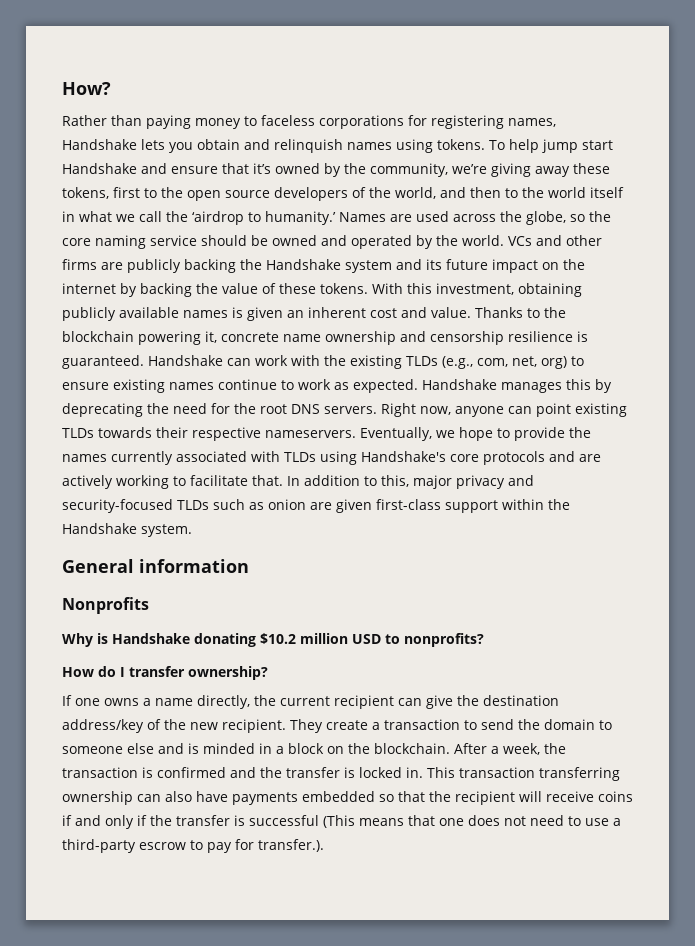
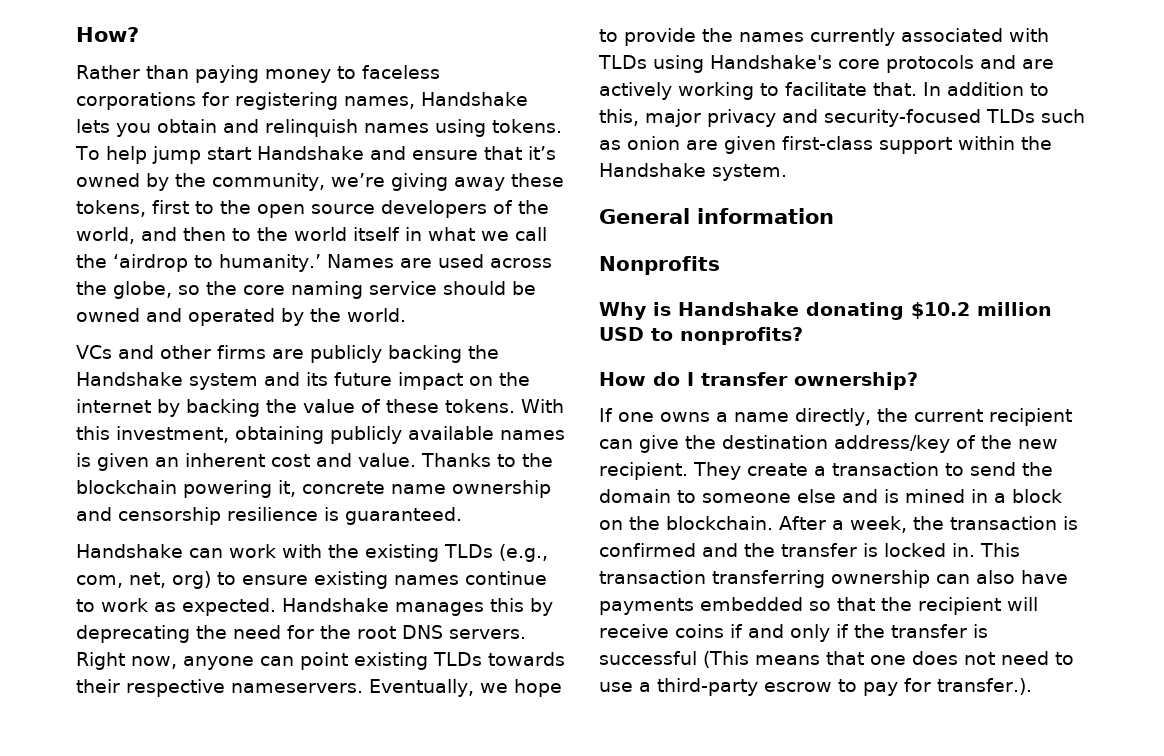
(504, 240) none -> (406, 315) //
(144, 362) none -> (462, 516) //
[203,743,255,754] minded -> [905,489,965,503] mined

